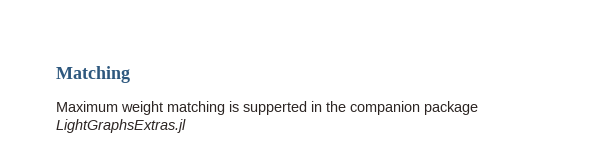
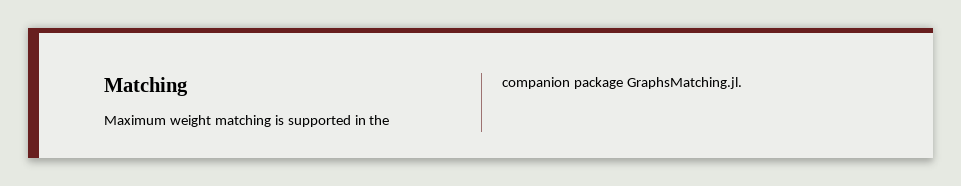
[243,101,307,115] supperted -> [287,115,351,127] supported
[56,119,186,133] LightGraphsExtras.jl -> [626,77,742,89] GraphsMatching.jl.

